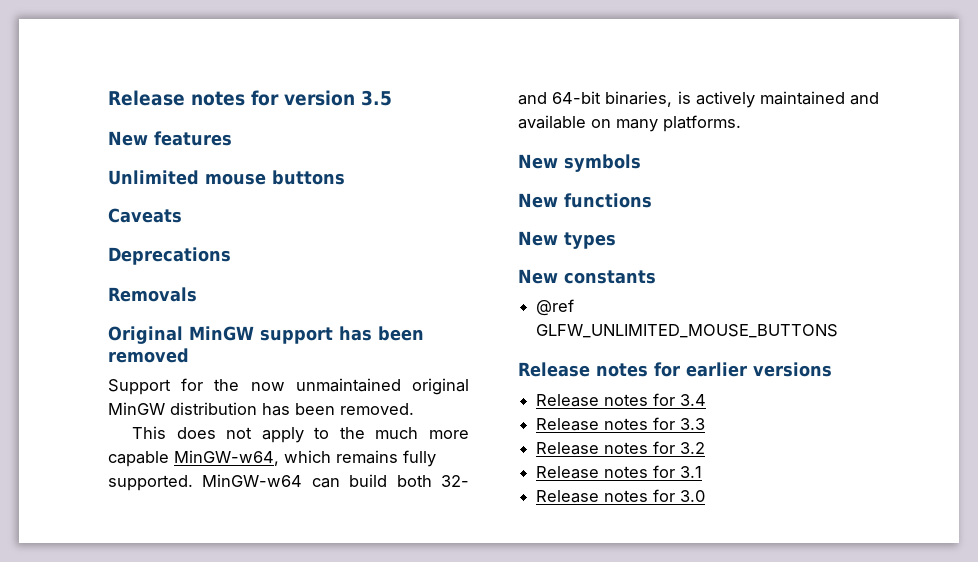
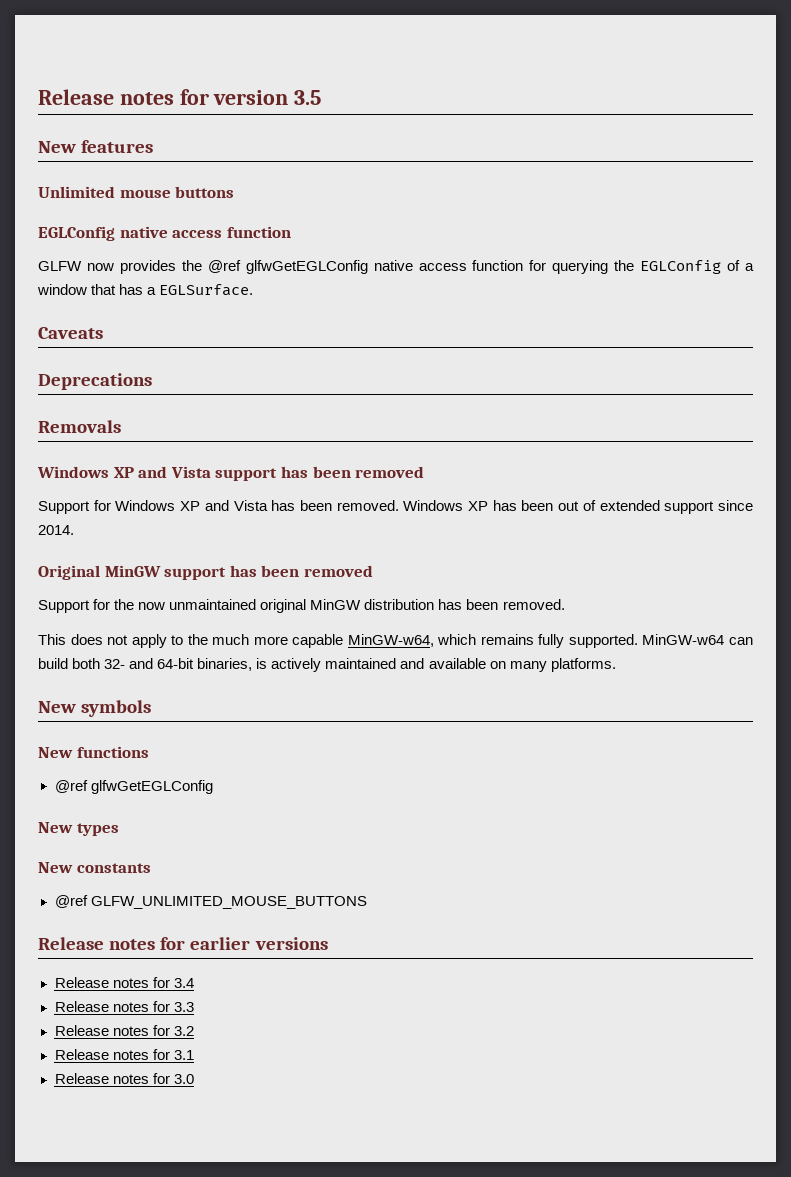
[108,208,182,223] [108,247,231,265] [108,287,197,302] Caveats // Deprecations // Removals -> [38,226,291,241] [38,260,755,274] [37,284,254,296] [38,327,103,339] [38,373,152,390] [38,420,121,433] [37,466,425,481] [38,500,754,514] [38,525,74,535] EGLConfig native access function // GLFW now provides the @ref glfwGetEGLConfig native access function for querying the EGLConfig of a window that has a EGLSurface. // Caveats // Deprecations // Removals // Windows XP and Vista support has been removed // Support for Windows XP and Vista has been removed. Windows XP has been out of extended support since 2014.
(652, 200) none -> [54,780,213,794] // @ref glfwGetEGLConfig

